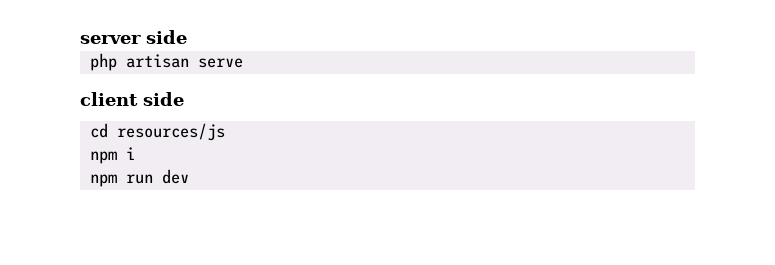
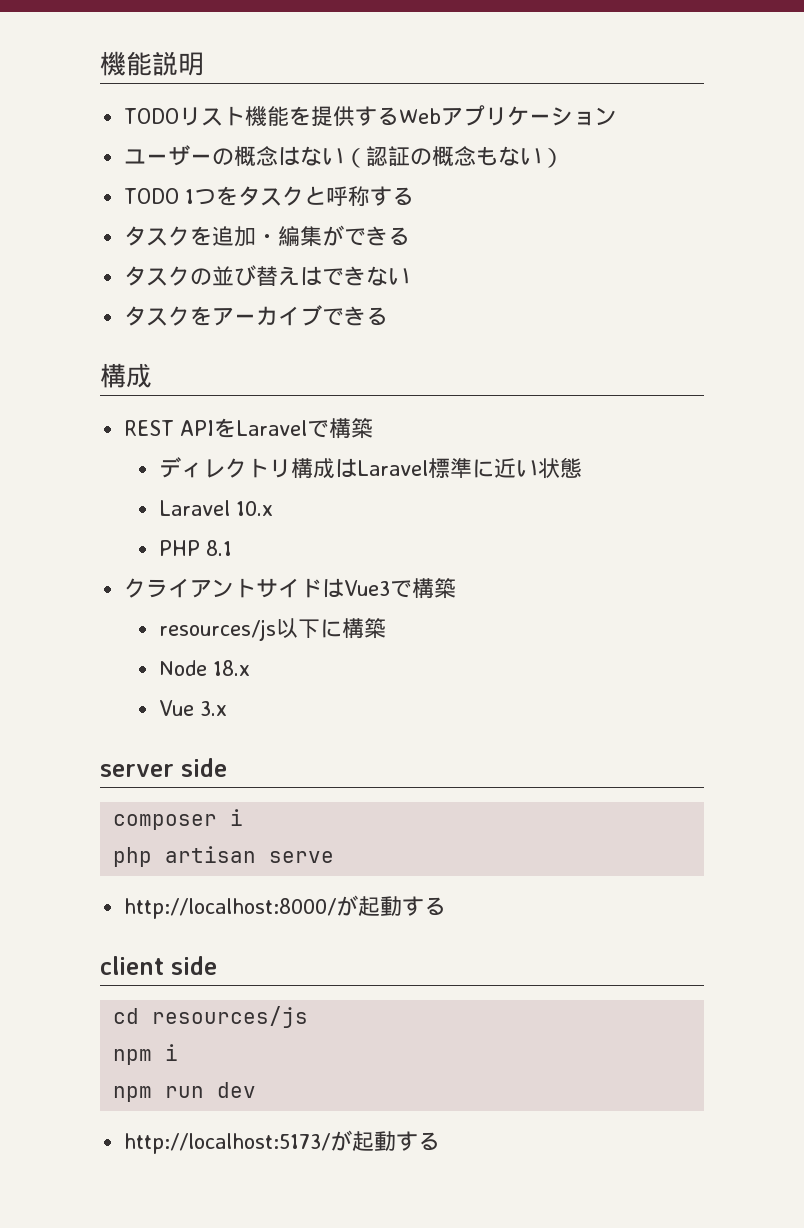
(80, 39) none -> [100,51,204,76] [124,105,618,127] [124,145,565,168] [124,186,415,207] [124,225,411,247] [124,265,411,286] [124,305,389,326] [100,363,152,388] [124,418,374,439] [158,457,582,479] [158,500,273,516] [158,540,232,556] [124,578,457,599] [158,618,386,641] [158,660,250,676] [158,700,227,716] 機能説明 // TODOリスト機能を提供するWebアプリケーション // ユーザーの概念はない（認証の概念もない） // TODO 1つをタスクと呼称する // タスクを追加・編集ができる // タスクの並び替えはできない // タスクをアーカイブできる // 構成 // REST APIをLaravelで構築 // ディレクトリ構成はLaravel標準に近い状態 // Laravel 10.x // PHP 8.1 // クライアントサイドはVue3で構築 // resources/js以下に構築 // Node 18.x // Vue 3.x //
(187, 37) none -> [113,809,244,830] // composer i
(243, 63) none -> [124,895,447,919] // http://localhost:8000/が起動する
(189, 176) none -> [124,1130,441,1154] // http://localhost:5173/が起動する

